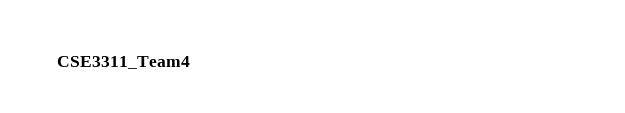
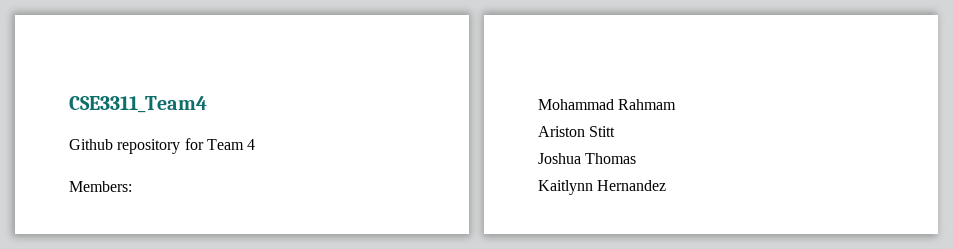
(190, 62) none -> [69,138,256,154] [69,181,132,192] [538,99,677,110] [538,126,616,137] [538,153,637,164] [538,180,667,195] // Github repository for Team 4 // Members: // Mohammad Rahmam // Ariston Stitt // Joshua Thomas // Kaitlynn Hernandez

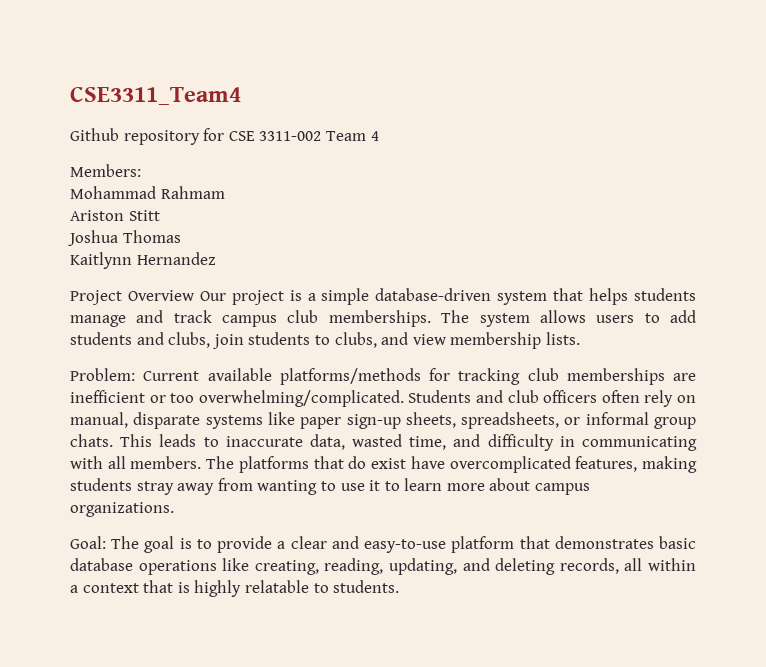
(204, 144) none -> [228,131,322,141] CSE 3311-002
(667, 185) none -> [70,288,696,305] [70,310,697,327] [70,332,580,349] [70,368,696,385] [70,390,697,407] [70,412,696,429] [70,434,697,451] [70,456,698,473] [70,478,591,495] [70,502,174,517] [70,536,696,553] [70,558,697,575] [70,580,400,597] // Project Overview Our project is a simple database-driven system that helps students manage and track campus club memberships. The system allows users to add students and clubs, join students to clubs, and view membership lists. // Problem: Current available platforms/methods for tracking club memberships are inefficient or too overwhelming/complicated. Students and club officers often rely on manual, disparate systems like paper sign-up sheets, spreadsheets, or informal group chats. This leads to inaccurate data, wasted time, and difficulty in communicating with all members. The platforms that do exist have overcomplicated features, making students stray away from wanting to use it to learn more about campus organizations. // Goal: The goal is to provide a clear and easy-to-use platform that demonstrates basic database operations like creating, reading, updating, and deleting records, all within a context that is highly relatable to students.

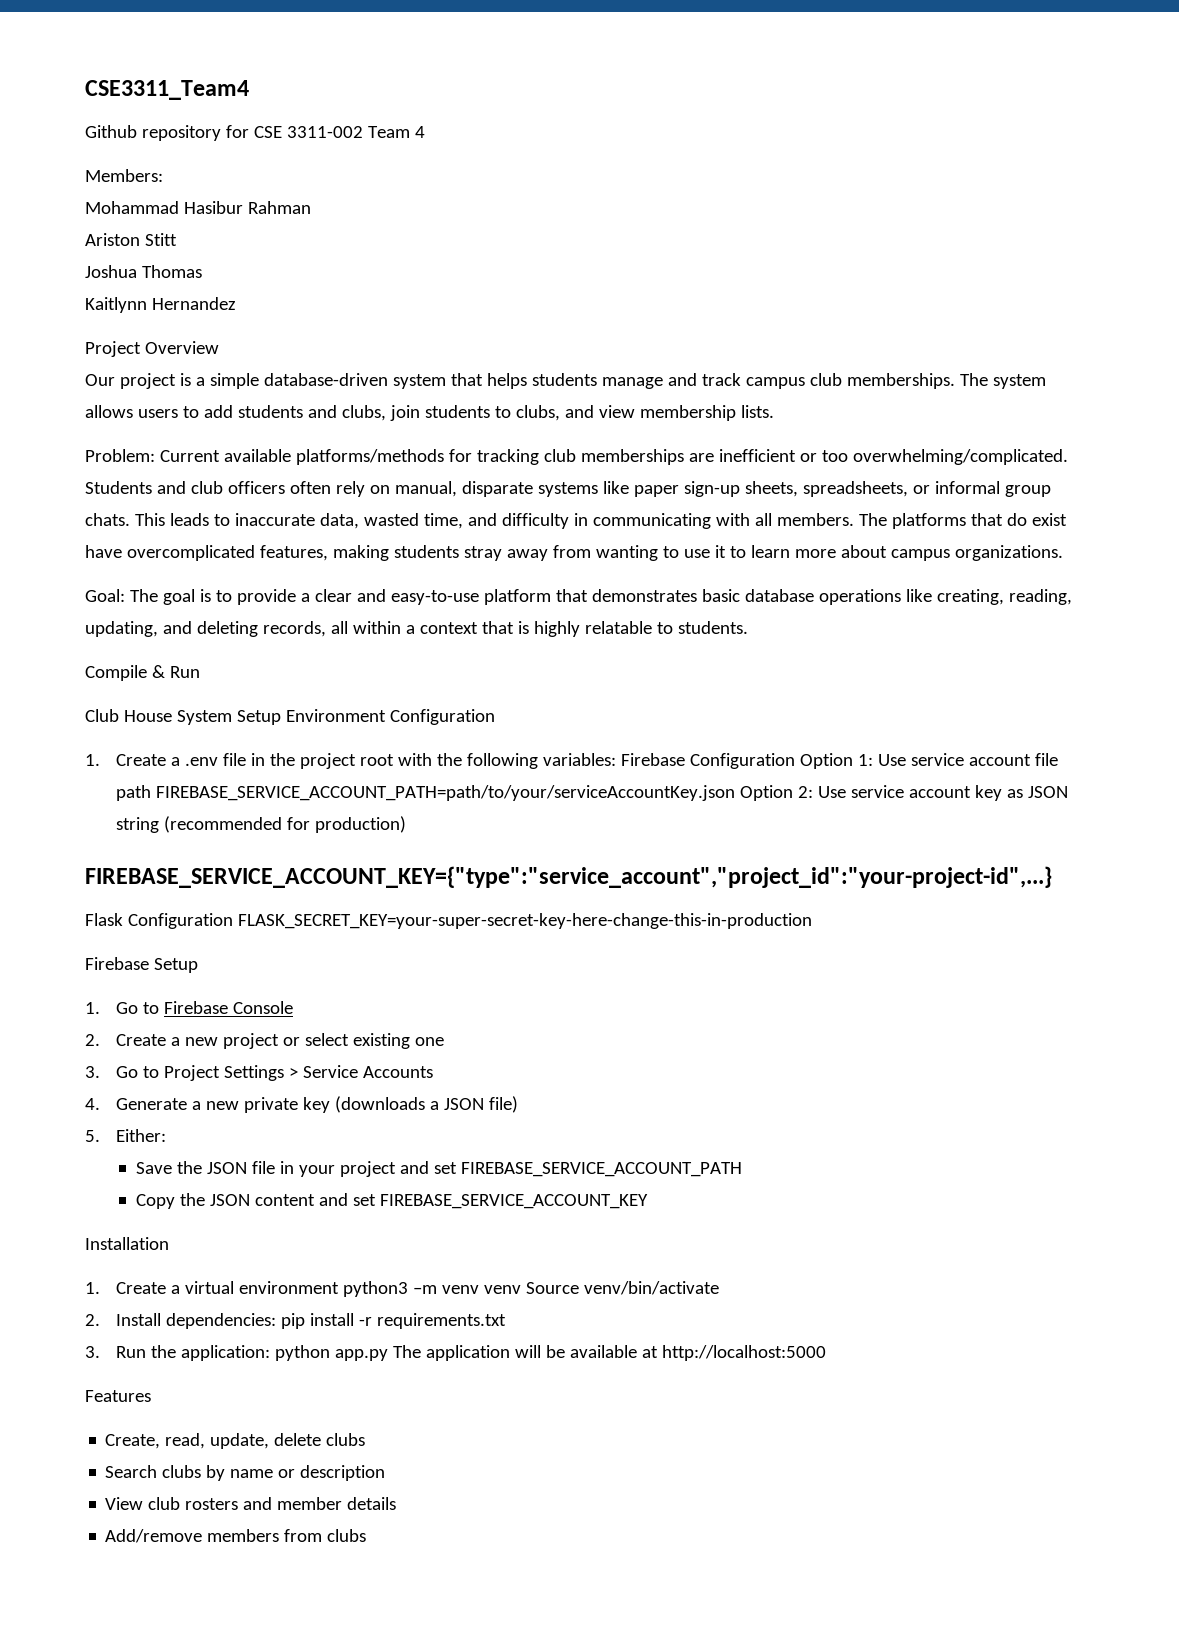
[160,186,225,199] Rahmam -> [183,201,311,214] Hasibur Rahman
(194, 295) none -> (219, 347) //
(400, 586) none -> [85,665,200,681] [85,709,495,725] [85,753,1058,769] [115,785,1068,801] [115,816,406,833] [85,866,1052,888] [85,913,812,929] [85,957,198,973] [85,1001,293,1014] [85,1033,444,1049] [85,1065,433,1081] [85,1096,518,1113] [85,1129,166,1142] [135,1161,742,1177] [135,1193,648,1209] [85,1237,169,1250] [85,1281,719,1297] [85,1313,506,1329] [85,1345,826,1361] [85,1390,151,1402] [105,1433,366,1449] [105,1465,386,1481] [105,1497,397,1510] [105,1529,367,1543] // Compile & Run // Club House System Setup Environment Configuration // 1. Create a .env file in the project root with the following variables: Firebase Configuration Option 1: Use service account file path FIREBASE_SERVICE_ACCOUNT_PATH=path/to/your/serviceAccountKey.json Option 2: Use service account key as JSON string (recommended for production) // FIREBASE_SERVICE_ACCOUNT_KEY={"type":"service_account","project_id":"your-project-id",...} // Flask Configuration FLASK_SECRET_KEY=your-super-secret-key-here-change-this-in-production // Firebase Setup // 1. Go to Firebase Console // 2. Create a new project or select existing one // 3. Go to Project Settings > Service Accounts // 4. Generate a new private key (downloads a JSON file) // 5. Either: // Save the JSON file in your project and set FIREBASE_SERVICE_ACCOUNT_PATH // Copy the JSON content and set FIREBASE_SERVICE_ACCOUNT_KEY // Installation // 1. Create a virtual environment python3 –m venv venv Source venv/bin/activate // 2. Install dependencies: pip install -r requirements.txt // 3. Run the application: python app.py The application will be available at http://localhost:5000 // Features // Create, read, update, delete clubs // Search clubs by name or description // View club rosters and member details // Add/remove members from clubs

